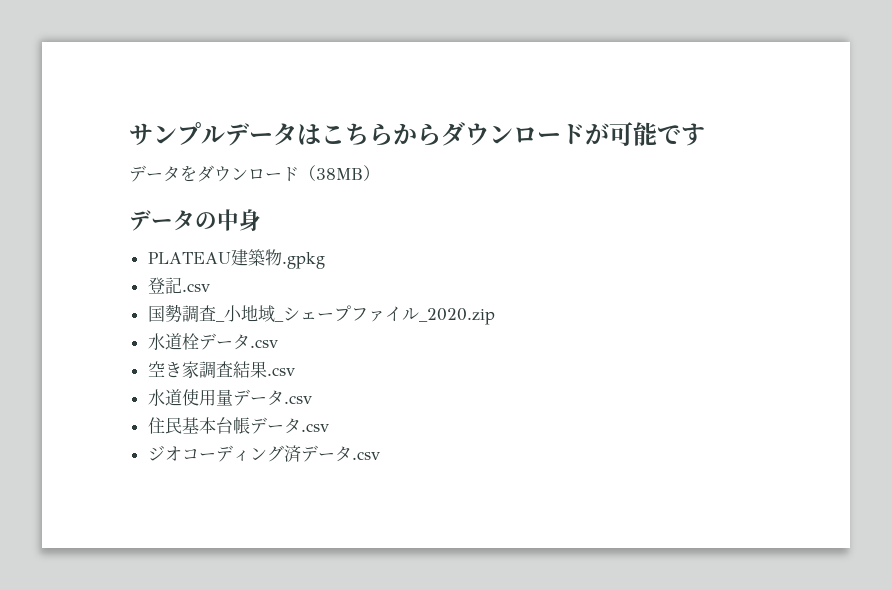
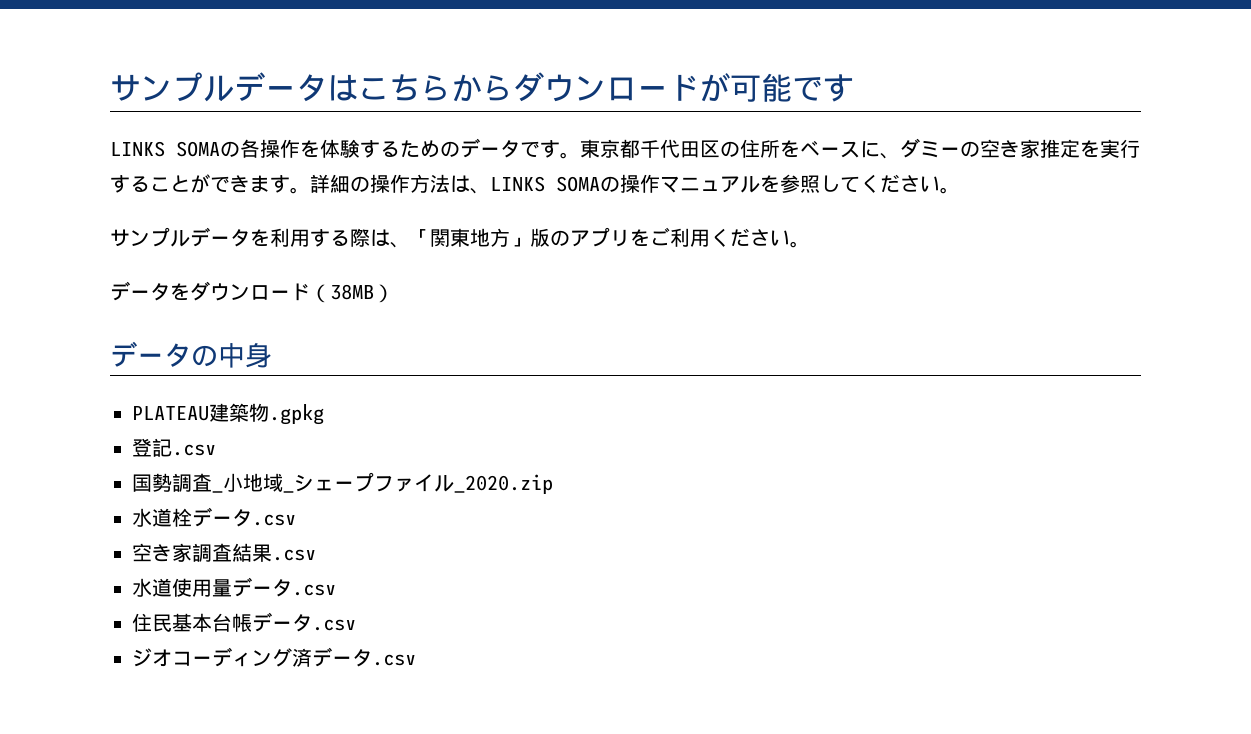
(705, 134) none -> [110,138,1140,159] [110,174,960,194] [110,227,810,248] // LINKS SOMAの各操作を体験するためのデータです。東京都千代田区の住所をベースに、ダミーの空き家推定を実行することができます。詳細の操作方法は、LINKS SOMAの操作マニュアルを参照してください。 // サンプルデータを利用する際は、「関東地方」版のアプリをご利用ください。

